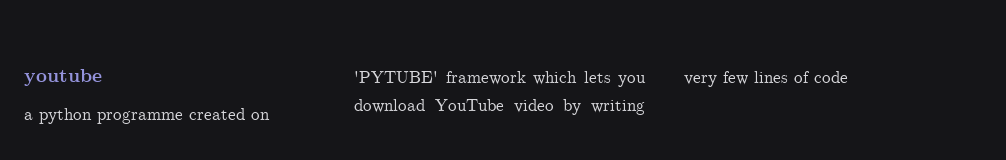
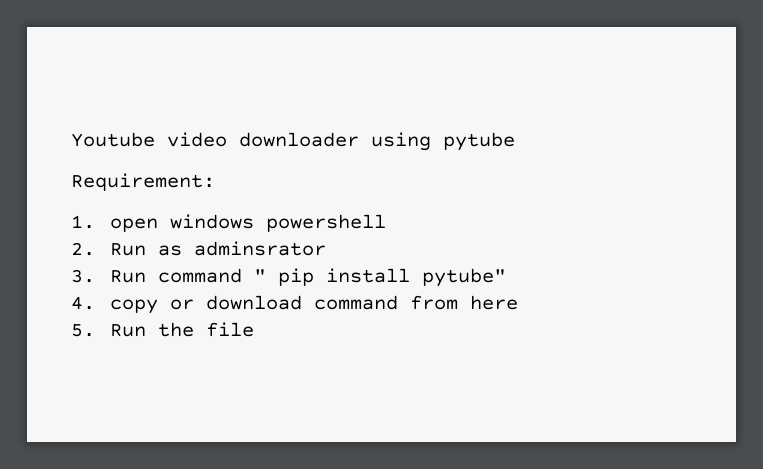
[24,69,102,86] [24,108,270,124] [354,71,646,87] [354,99,645,115] [684,71,848,87] youtube // a python programme created on 'PYTUBE' framework which lets you download YouTube video by writing very few lines of code -> [71,132,515,151] [71,173,215,191] [71,214,387,232] [71,241,327,256] [71,268,507,287] [71,295,519,314] [71,322,255,337] Youtube video downloader using pytube // Requirement: // 1. open windows powershell // 2. Run as adminsrator // 3. Run command " pip install pytube" // 4. copy or download command from here // 5. Run the file

